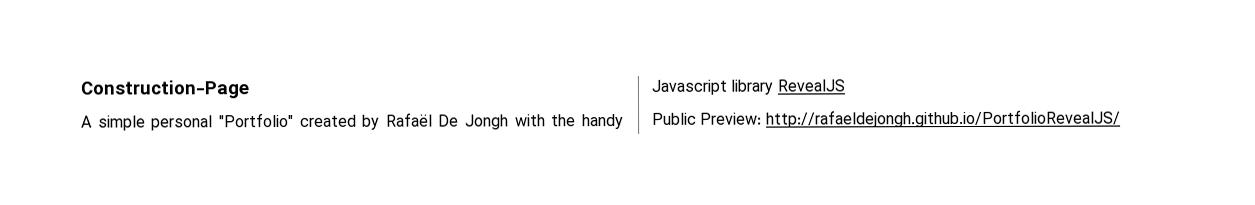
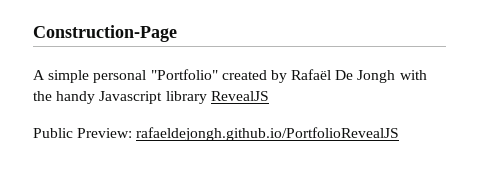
[765,109,1121,128] http://rafaeldejongh.github.io/PortfolioRevealJS/ -> [136,127,400,141] rafaeldejongh.github.io/PortfolioRevealJS

